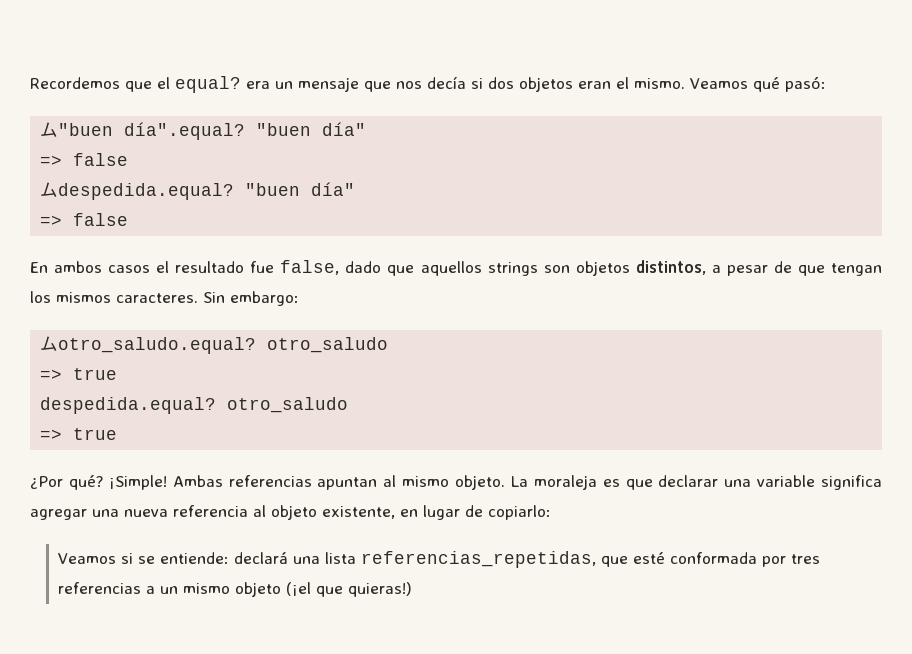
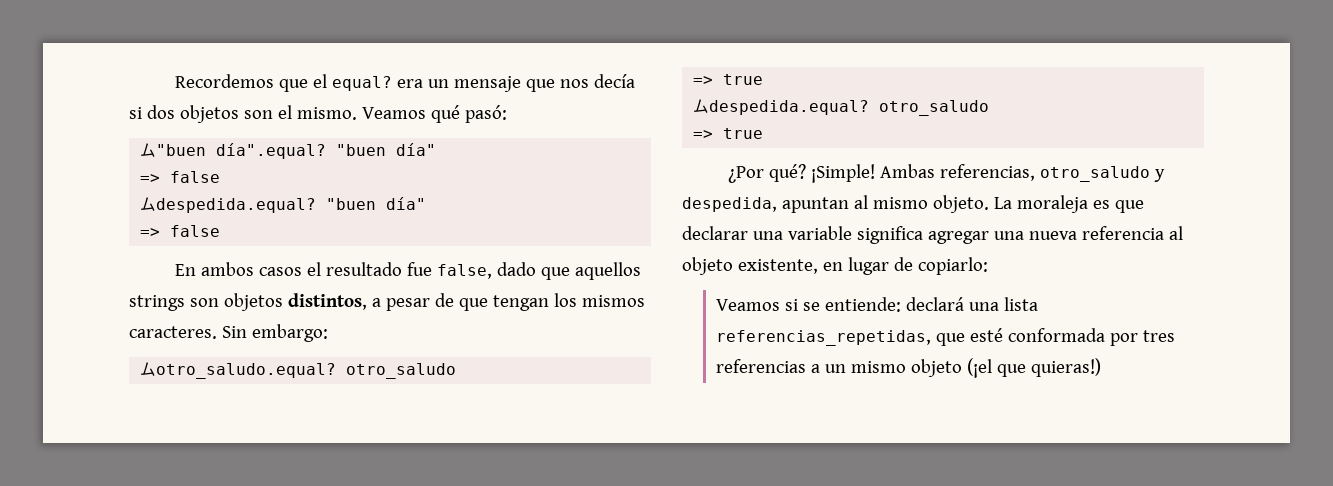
[578,81,611,89] eran -> [243,110,273,119] son
(118, 374) none -> [693,99,710,113] ム
[228,475,312,487] referencias -> [940,164,1166,182] [682,197,777,212] referencias, otro_saludo y despedida,

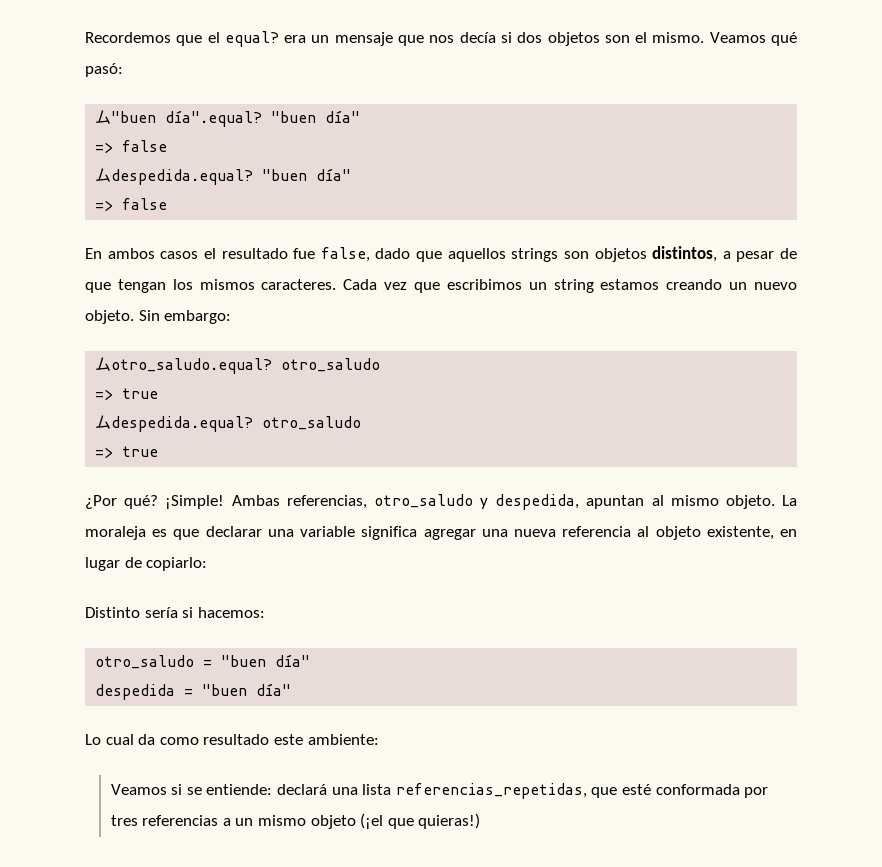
(217, 332) none -> [343,279,797,293] [85,310,134,324] Cada vez que escribimos un string estamos creando un nuevo objeto.
(988, 266) none -> [85,607,265,618] [95,654,311,669] [95,683,292,700] [85,734,379,745] // Distinto sería si hacemos: // otro_saludo = "buen día" // despedida = "buen día" // Lo cual da como resultado este ambiente:

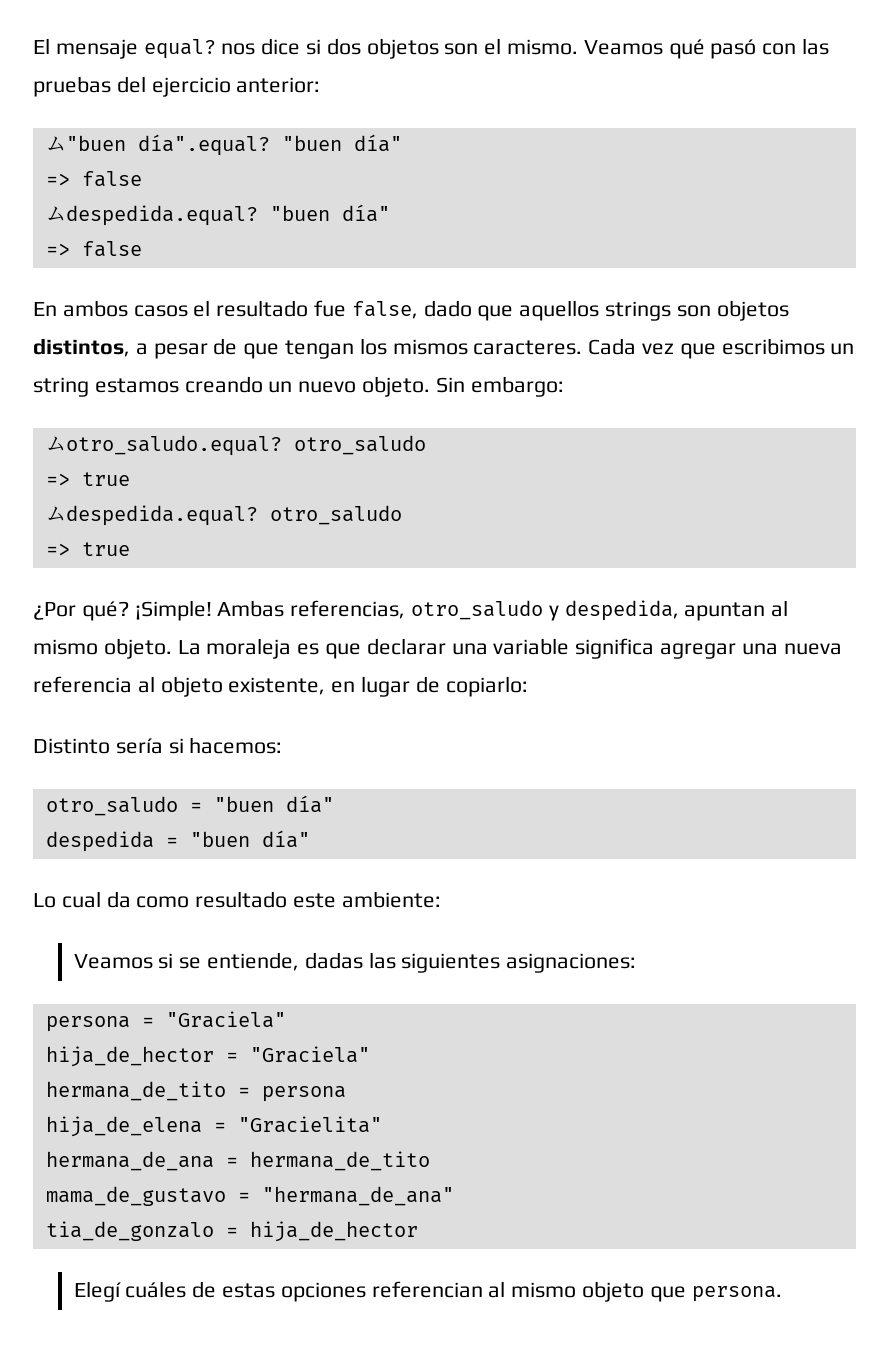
[85,31,496,47] Recordemos que el equal? era un mensaje que nos decía -> [33,38,301,59] El mensaje equal? nos dice
[85,63,123,77] pasó: -> [710,38,830,59] [33,76,321,97] pasó con las pruebas del ejercicio anterior:
[206,783,769,799] [110,813,481,829] entiende: declará una lista referencias_repetidas, que esté conformada por tres referencias a un mismo objeto (¡el que quieras!) -> [206,952,637,973] [45,1011,286,1032] [45,1046,370,1067] [45,1081,346,1102] [45,1116,382,1137] [45,1151,430,1171] [45,1186,454,1206] [45,1221,418,1242] [73,1281,782,1302] entiende, dadas las siguientes asignaciones: // persona = "Graciela" // hija_de_hector = "Graciela" // hermana_de_tito = persona // hija_de_elena = "Gracielita" // hermana_de_ana = hermana_de_tito // mama_de_gustavo = "hermana_de_ana" // tia_de_gonzalo = hija_de_hector // Elegí cuáles de estas opciones referencian al mismo objeto que persona.

